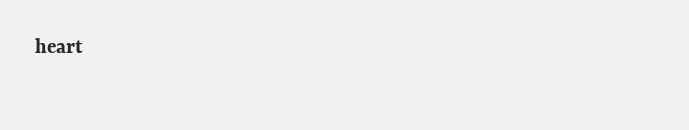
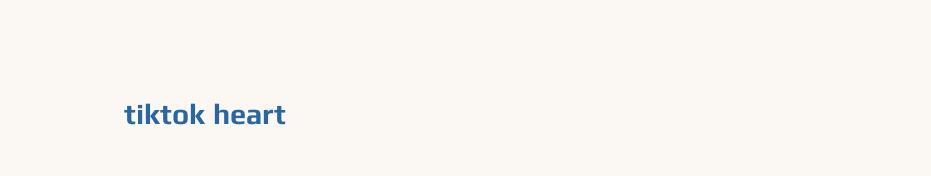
(35, 45) none -> [124,103,206,125] tiktok

